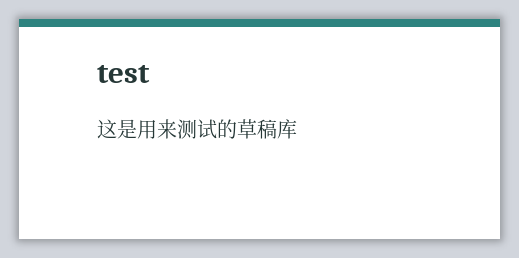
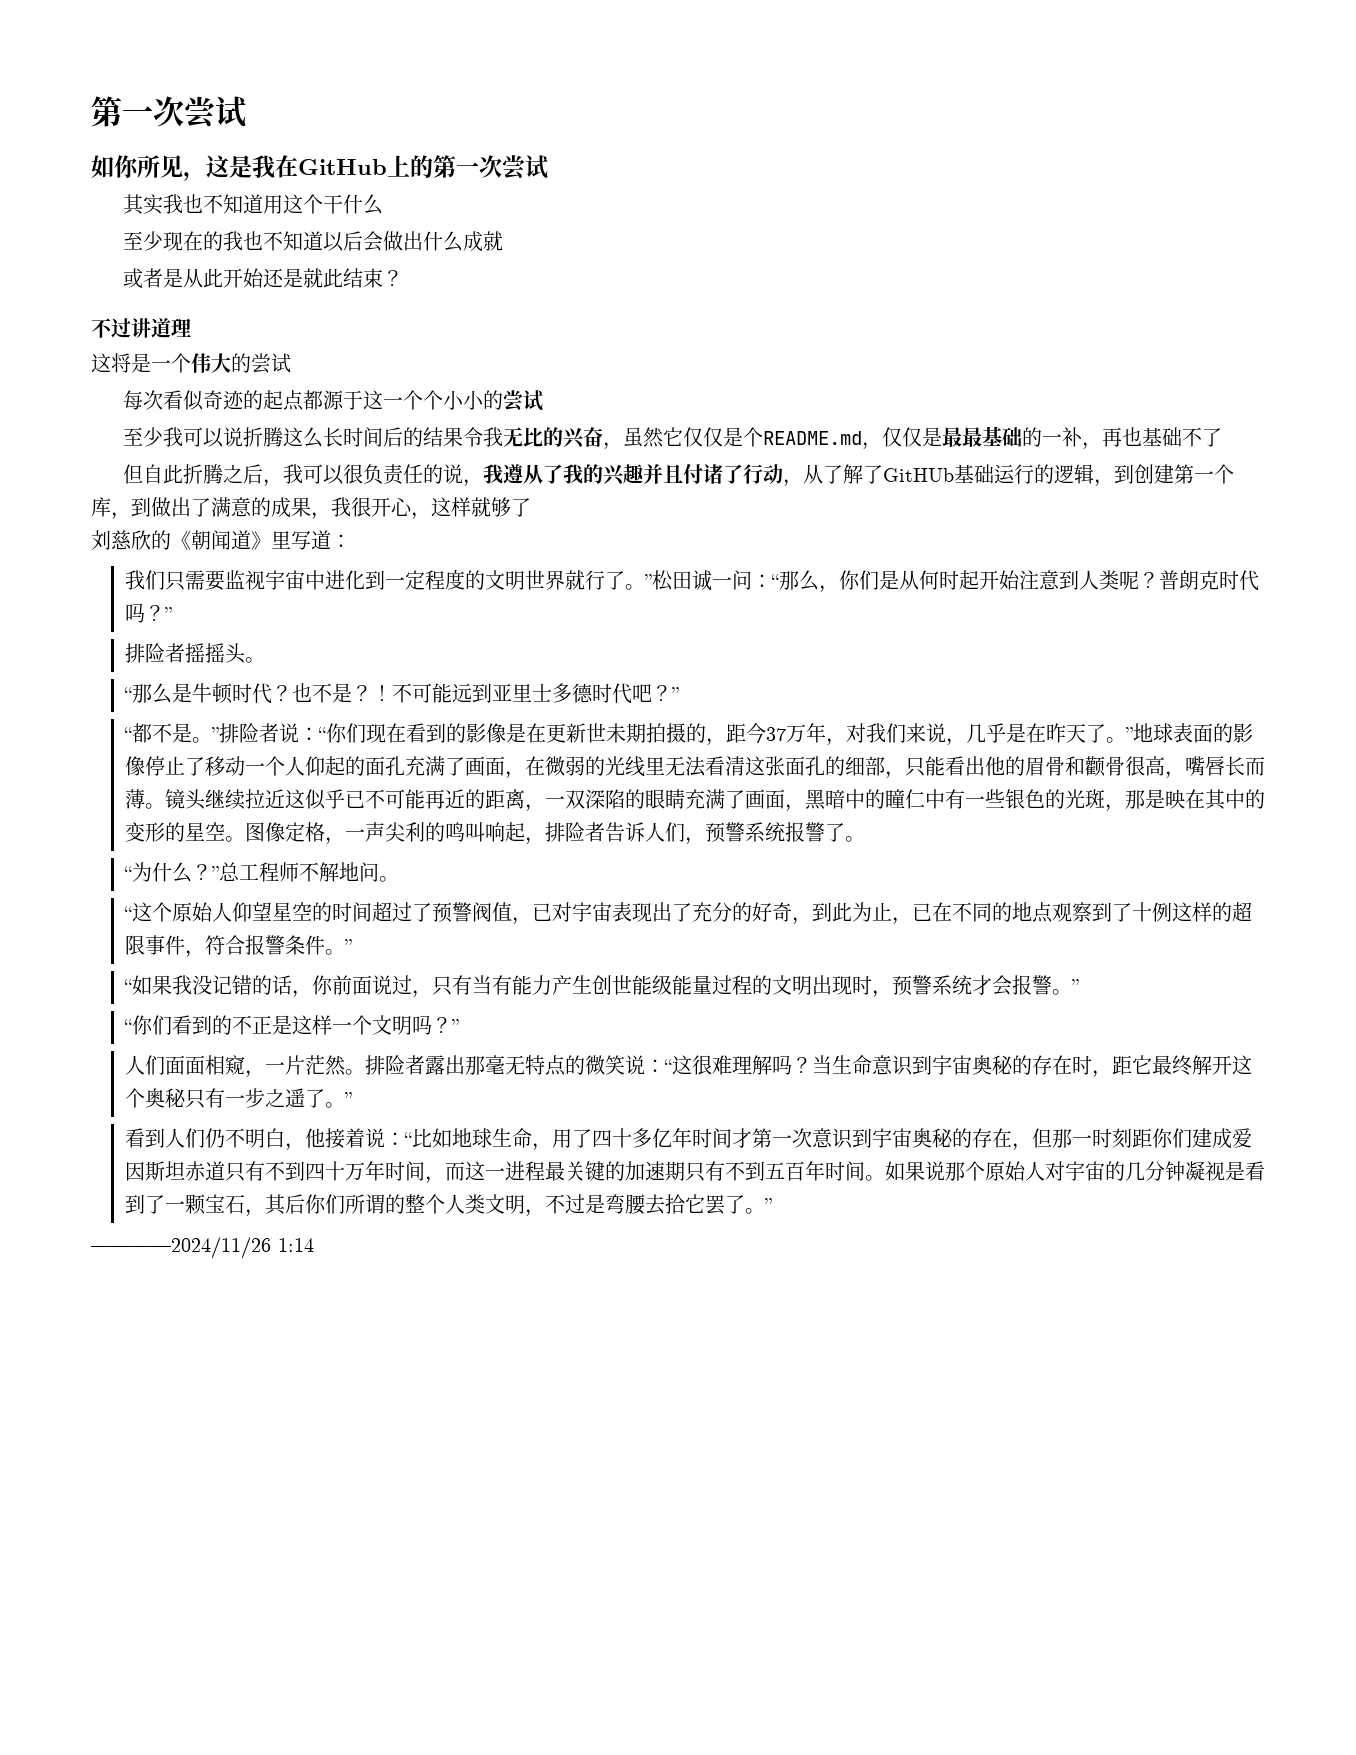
[97,65,150,83] [97,119,297,139] test // 这是用来测试的草稿库 -> [91,96,246,129] [91,155,548,181] [123,194,384,215] [123,231,504,252] [123,268,404,289] [91,318,191,338] [91,353,291,374] [123,390,544,412] [123,426,1223,450] [123,463,1235,487] [91,497,531,520] [91,530,351,550] [124,569,1259,593] [124,603,172,623] [124,643,265,664] [123,683,679,704] [123,723,1253,746] [124,756,1265,779] [124,789,1265,812] [124,822,865,845] [123,862,399,883] [123,902,1252,925] [124,935,352,958] [123,975,1079,998] [123,1015,459,1035] [124,1055,1252,1078] [124,1088,352,1109] [124,1128,1252,1151] [124,1161,1265,1184] [124,1194,772,1217] [91,1237,314,1259] 第一次尝试 // 如你所见，这是我在GitHub上的第一次尝试 // 其实我也不知道用这个干什么 // 至少现在的我也不知道以后会做出什么成就 // 或者是从此开始还是就此结束？ // 不过讲道理 // 这将是一个伟大的尝试 // 每次看似奇迹的起点都源于这一个个小小的尝试 // 至少我可以说折腾这么长时间后的结果令我无比的兴奋，虽然它仅仅是个README.md，仅仅是最最基础的一补，再也基础不了 // 但自此折腾之后，我可以很负责任的说，我遵从了我的兴趣并且付诸了行动，从了解了GitHUb基础运行的逻辑，到创建第一个库，到做出了满意的成果，我很开心，这样就够了 // 刘慈欣的《朝闻道》里写道： // 我们只需要监视宇宙中进化到一定程度的文明世界就行了。”松田诚一问：“那么，你们是从何时起开始注意到人类呢？普朗克时代吗？” // 排险者摇摇头。 // “那么是牛顿时代？也不是？！不可能远到亚里士多德时代吧？” // “都不是。”排险者说：“你们现在看到的影像是在更新世未期拍摄的，距今37万年，对我们来说，几乎是在昨天了。”地球表面的影像停止了移动一个人仰起的面孔充满了画面，在微弱的光线里无法看清这张面孔的细部，只能看出他的眉骨和颧骨很高，嘴唇长而薄。镜头继续拉近这似乎已不可能再近的距离，一双深陷的眼睛充满了画面，黑暗中的瞳仁中有一些银色的光斑，那是映在其中的变形的星空。图像定格，一声尖利的鸣叫响起，排险者告诉人们，预警系统报警了。 // “为什么？”总工程师不解地问。 // “这个原始人仰望星空的时间超过了预警阀值，已对宇宙表现出了充分的好奇，到此为止，已在不同的地点观察到了十例这样的超限事件，符合报警条件。” // “如果我没记错的话，你前面说过，只有当有能力产生创世能级能量过程的文明出现时，预警系统才会报警。” // “你们看到的不正是这样一个文明吗？” // 人们面面相窥，一片茫然。排险者露出那毫无特点的微笑说：“这很难理解吗？当生命意识到宇宙奥秘的存在时，距它最终解开这个奥秘只有一步之遥了。” // 看到人们仍不明白，他接着说：“比如地球生命，用了四十多亿年时间才第一次意识到宇宙奥秘的存在，但那一时刻距你们建成爱因斯坦赤道只有不到四十万年时间，而这一进程最关键的加速期只有不到五百年时间。如果说那个原始人对宇宙的几分钟凝视是看到了一颗宝石，其后你们所谓的整个人类文明，不过是弯腰去拾它罢了。” // ————2024/11/26 1:14

